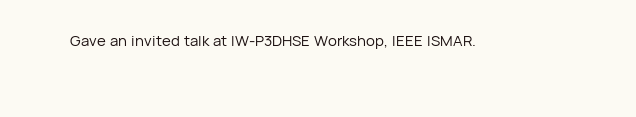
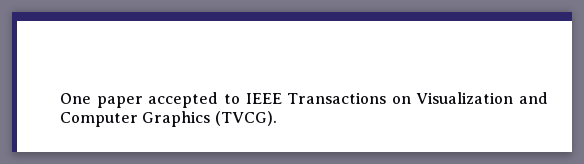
[70,36,477,49] Gave an invited talk at IW-P3DHSE Workshop, IEEE ISMAR. -> [60,92,548,108] [60,111,277,127] One paper accepted to IEEE Transactions on Visualization and Computer Graphics (TVCG).

